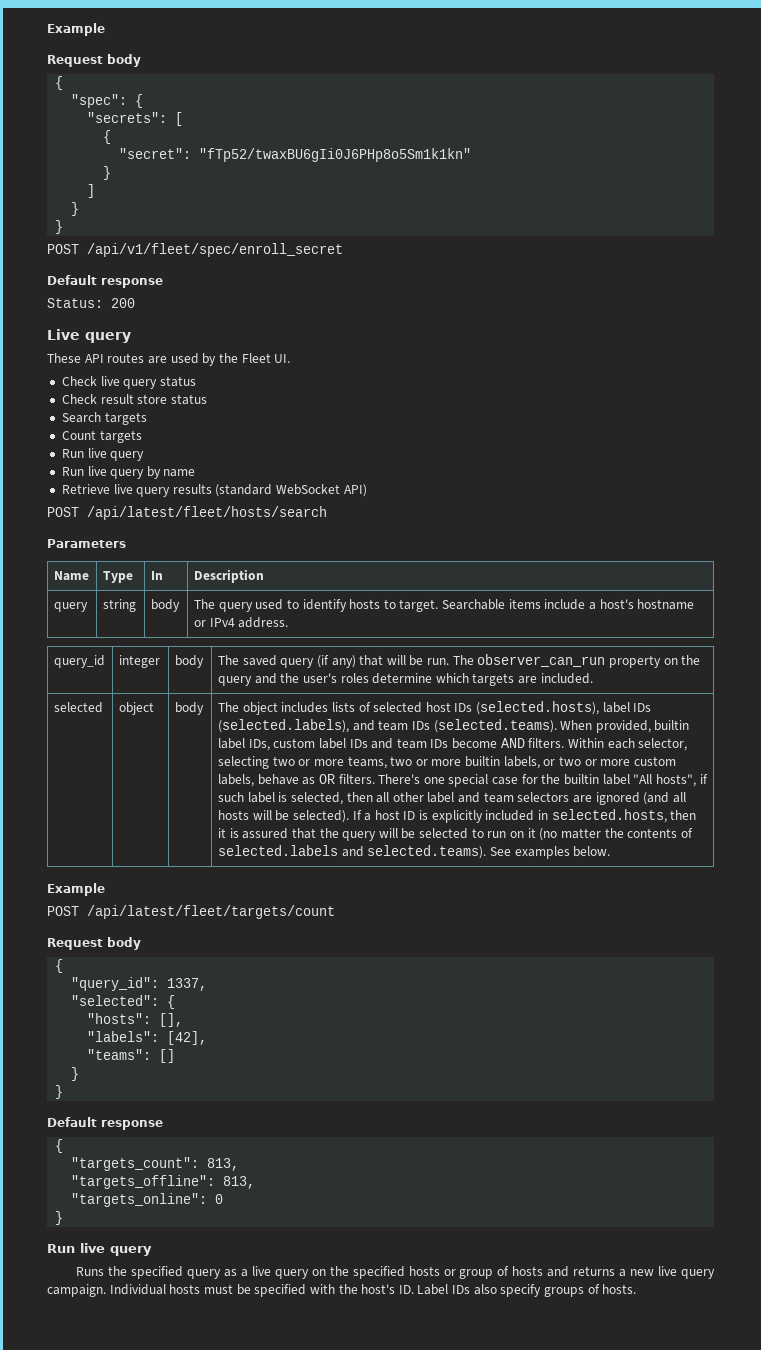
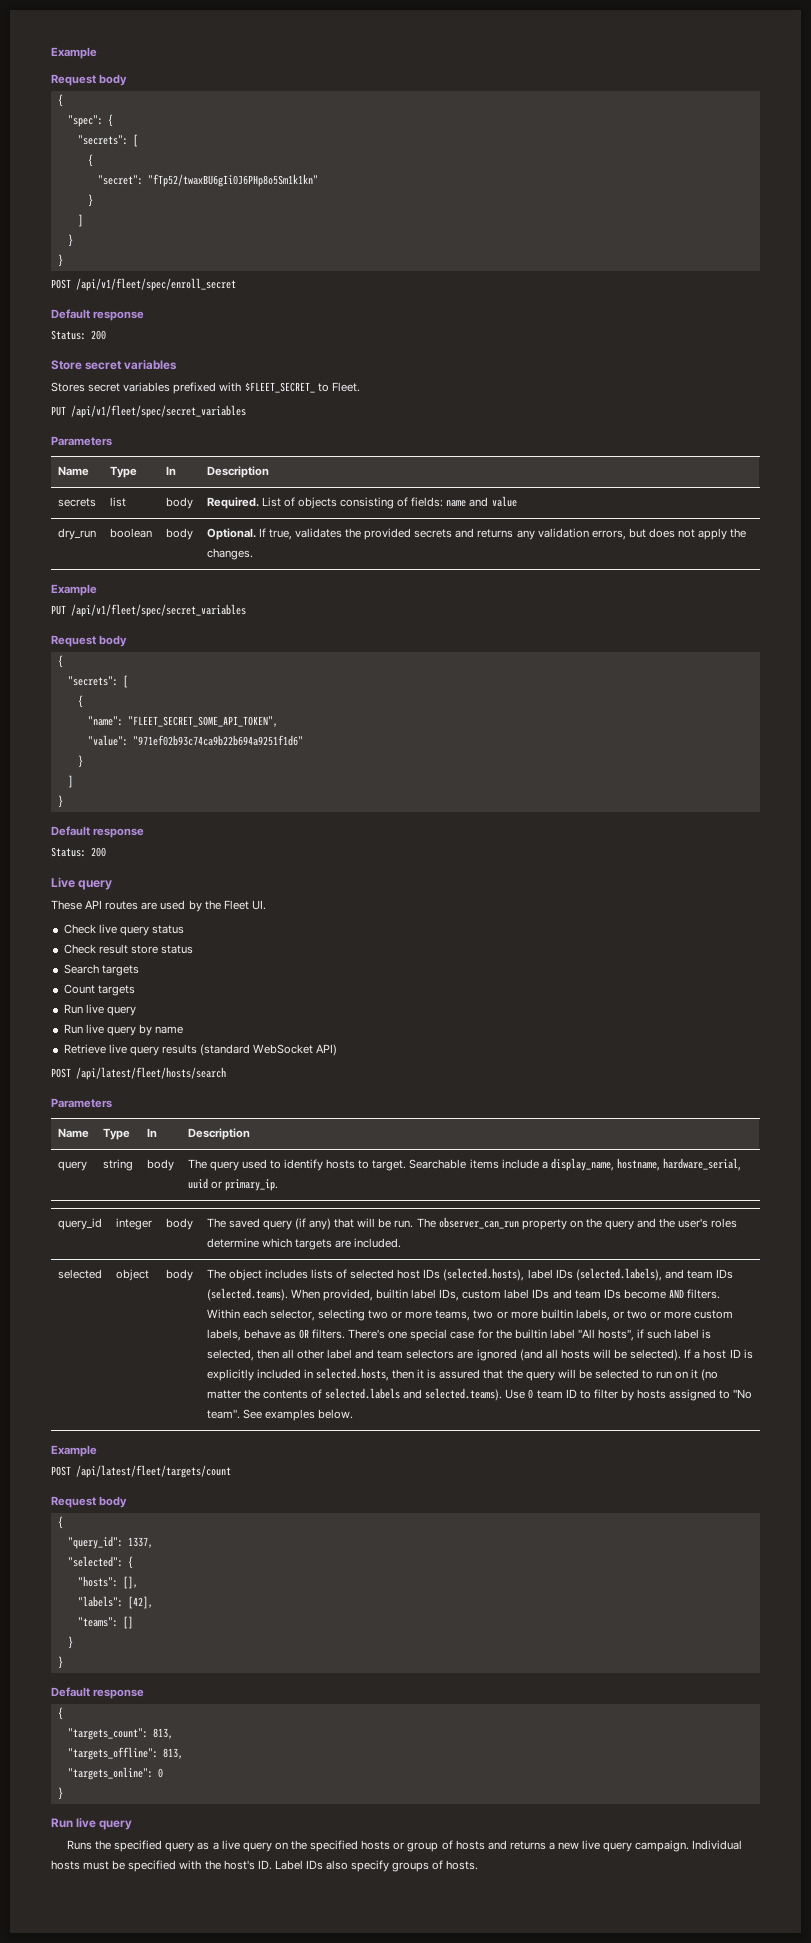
(135, 303) none -> [51,360,178,370] [51,382,360,394] [51,405,246,418] [51,436,112,446] [57,466,89,476] [109,466,137,478] [165,466,176,475] [206,466,269,478] [57,498,96,507] [109,497,126,507] [165,497,193,509] [206,496,517,509] [57,528,96,540] [109,528,152,538] [165,528,193,540] [206,528,747,540] [206,548,253,560] [51,584,97,596] [51,604,246,617] [51,635,128,647] [57,655,63,668] [67,675,128,688] [77,695,83,708] [87,716,278,727] [87,735,303,746] [77,755,83,768] [67,775,73,788] [57,795,63,808] [51,826,145,838] [51,847,106,857] // Store secret variables // Stores secret variables prefixed with $FLEET_SECRET_ to Fleet. // PUT /api/v1/fleet/spec/secret_variables // Parameters // Name | Type | In | Description // secrets | list | body | Required. List of objects consisting of fields: name and value // dry_run | boolean | body | Optional. If true, validates the provided secrets and returns any validation errors, but does not apply the changes. // Example // PUT /api/v1/fleet/spec/secret_variables // Request body // { // "secrets": [ // { // "name": "FLEET_SECRET_SOME_API_TOKEN", // "value": "971ef02b93c74ca9b22b694a9251f1d6" // } // ] // } // Default response // Status: 200
[599,599,695,610] [193,617,289,628] host's hostname or IPv4 address. -> [550,1158,742,1171] [187,1178,278,1191] display_name, hostname, hardware_serial, uuid or primary_ip.
(487, 852) none -> [505,1389,753,1401] [206,1409,240,1419] Use 0 team ID to filter by hosts assigned to "No team".

